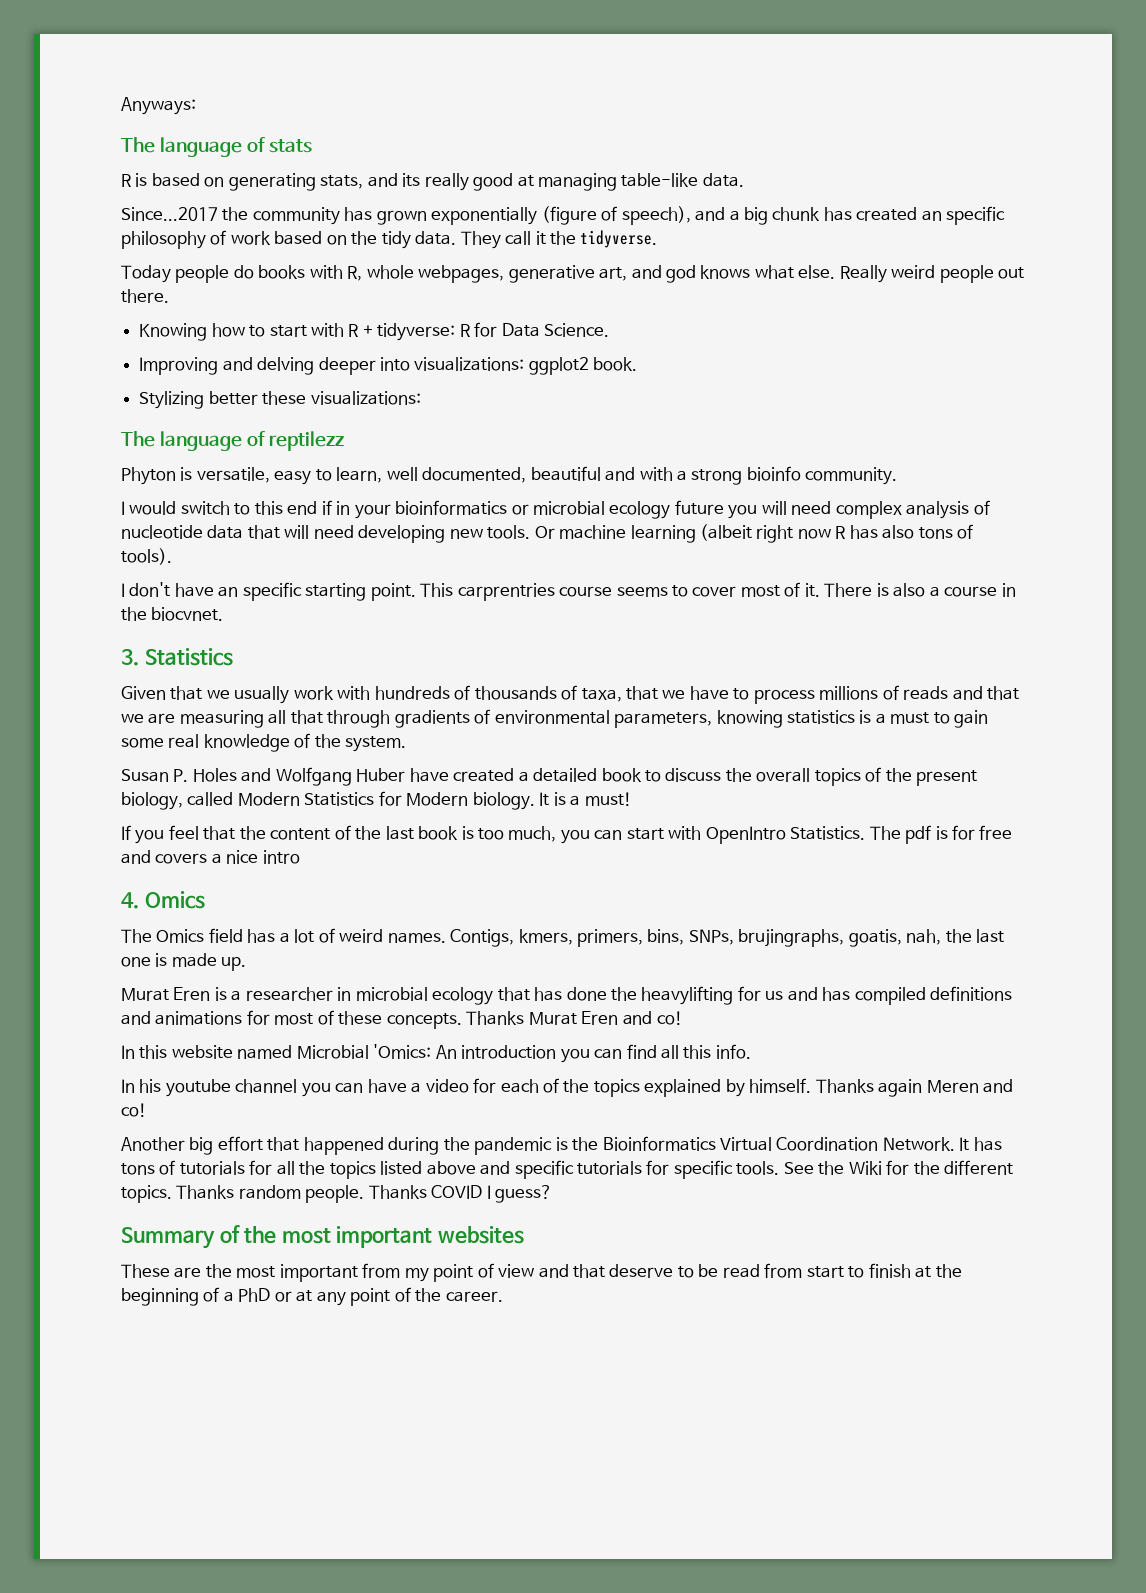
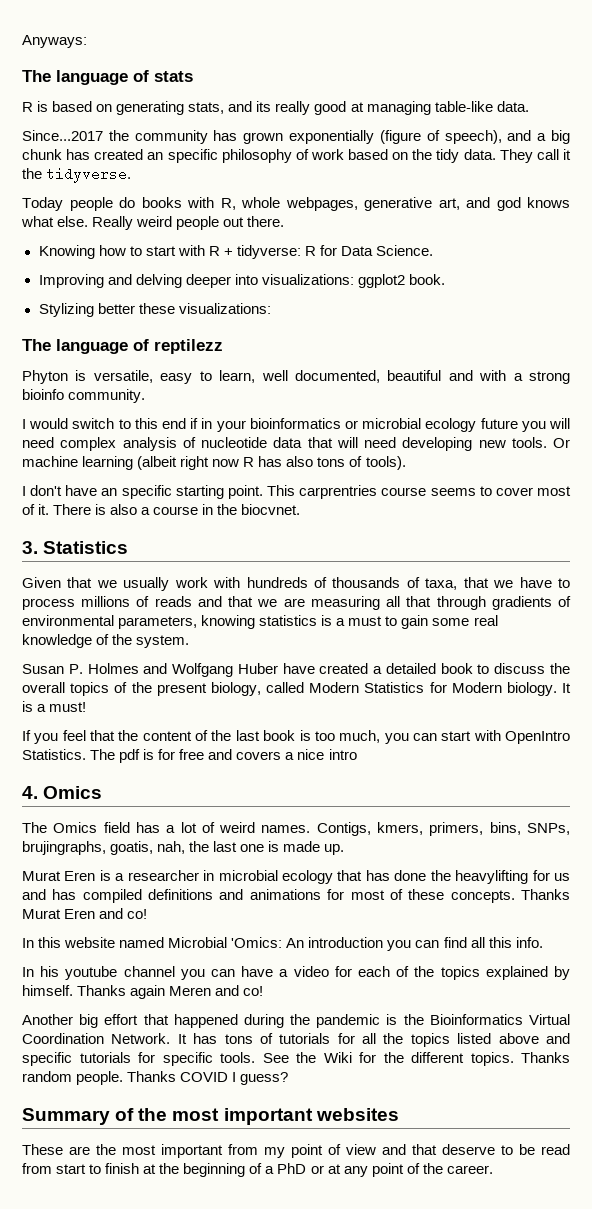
[192,768,237,782] Holes -> [87,663,139,674] Holmes

